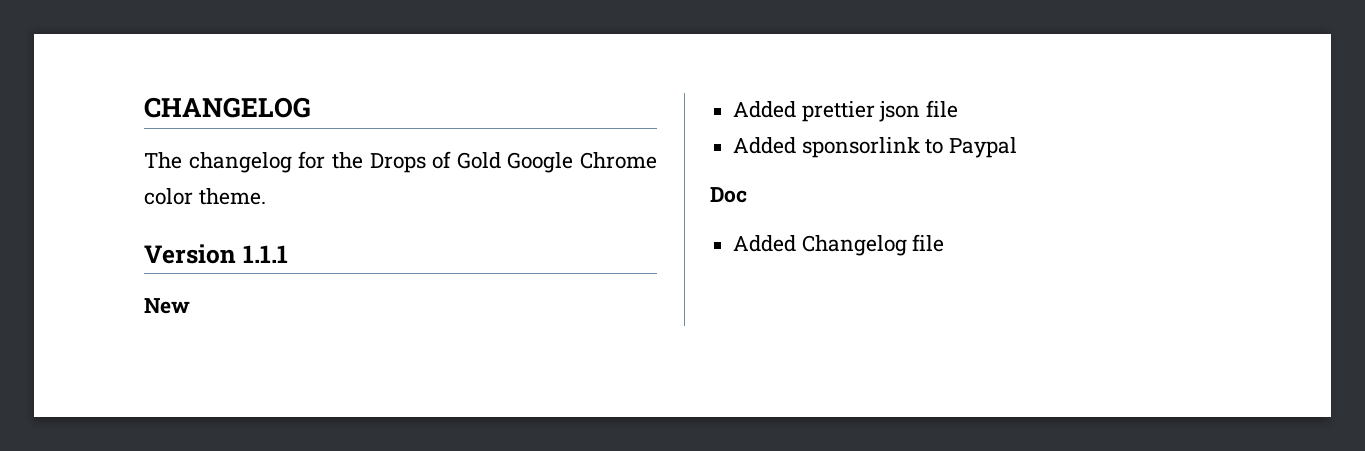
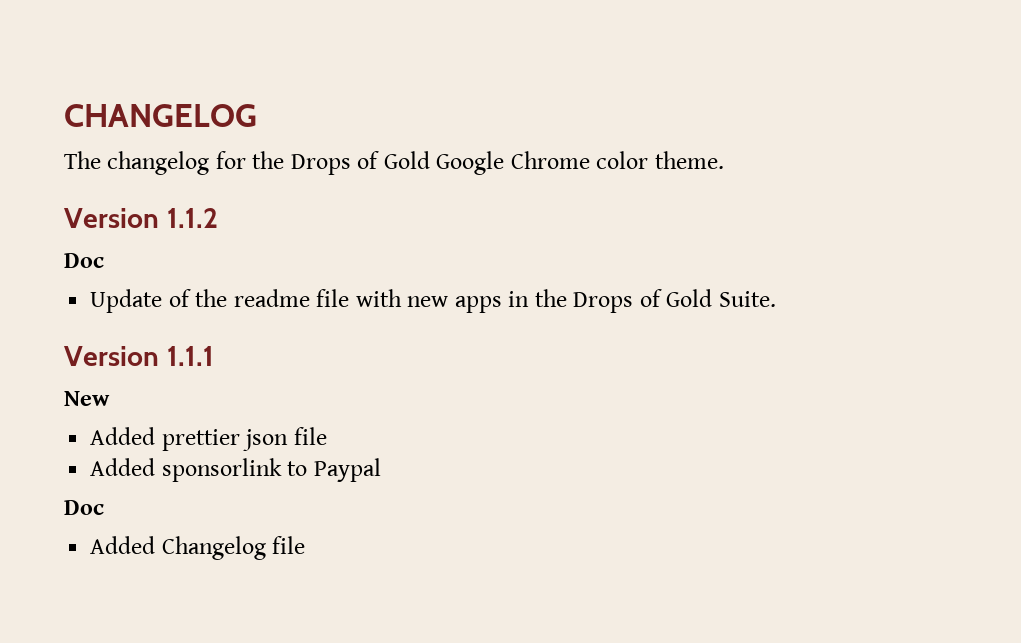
(266, 196) none -> [64,208,218,228] [64,253,104,268] [90,289,776,313] // Version 1.1.2 // Doc // Update of the readme file with new apps in the Drops of Gold Suite.

